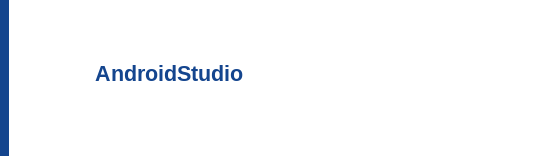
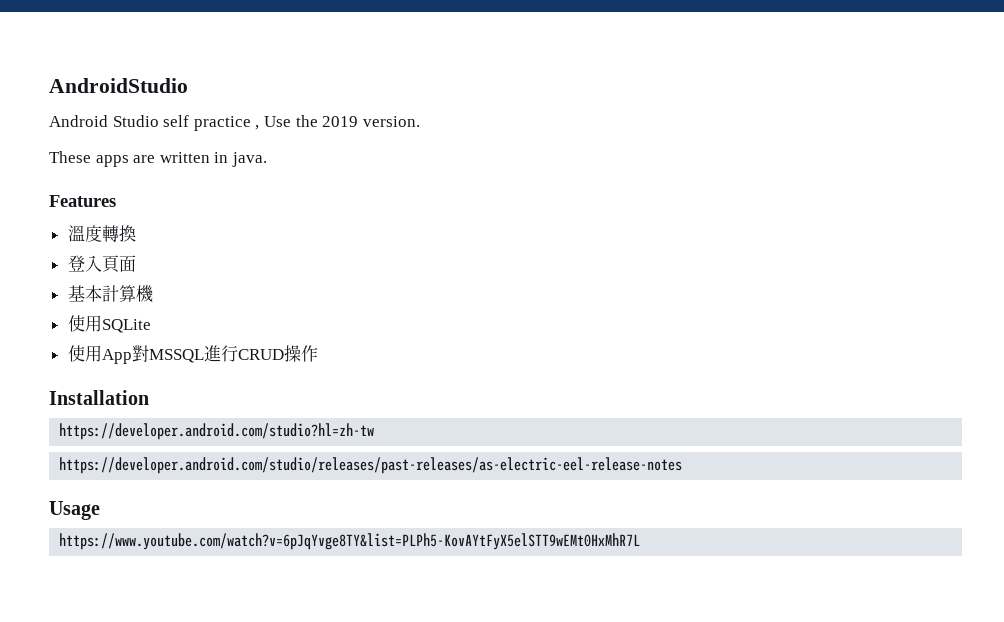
(243, 73) none -> [49,115,420,131] [49,151,267,167] [49,195,116,207] [67,225,136,242] [67,255,136,273] [67,285,154,302] [67,315,151,333] [67,345,318,364] [49,390,149,405] [59,423,375,440] [59,457,683,474] [49,501,100,520] [59,533,641,550] // Android Studio self practice , Use the 2019 version. // These apps are written in java. // Features // 溫度轉換 // 登入頁面 // 基本計算機 // 使用SQLite // 使用App對MSSQL進行CRUD操作 // Installation // https://developer.android.com/studio?hl=zh-tw // https://developer.android.com/studio/releases/past-releases/as-electric-eel-release-notes // Usage // https://www.youtube.com/watch?v=6pJqYvge8TY&list=PLPh5-KovAYtFyX5elSTT9wEMt0HxMhR7L

